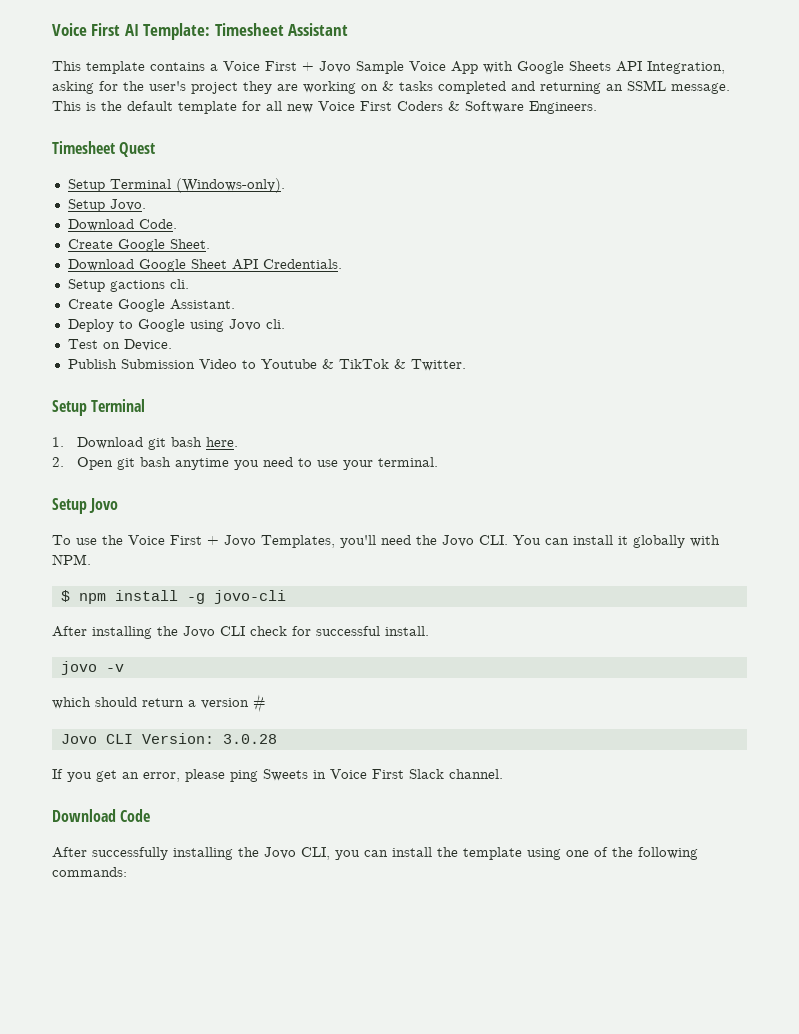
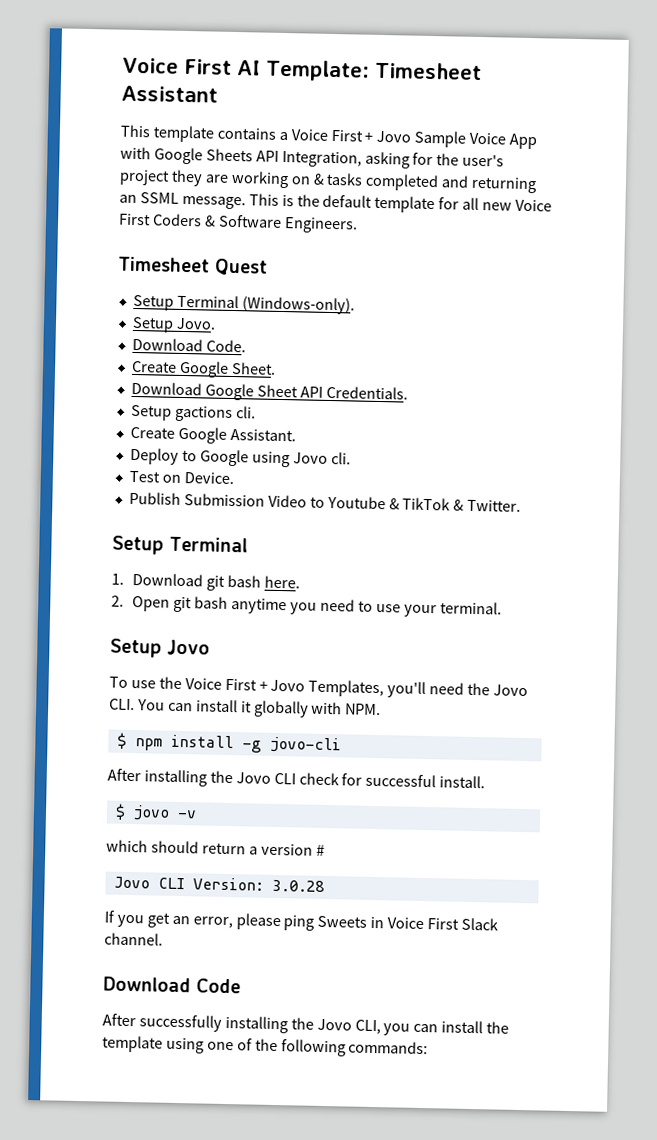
(429, 631) none -> [114,803,126,820] $

